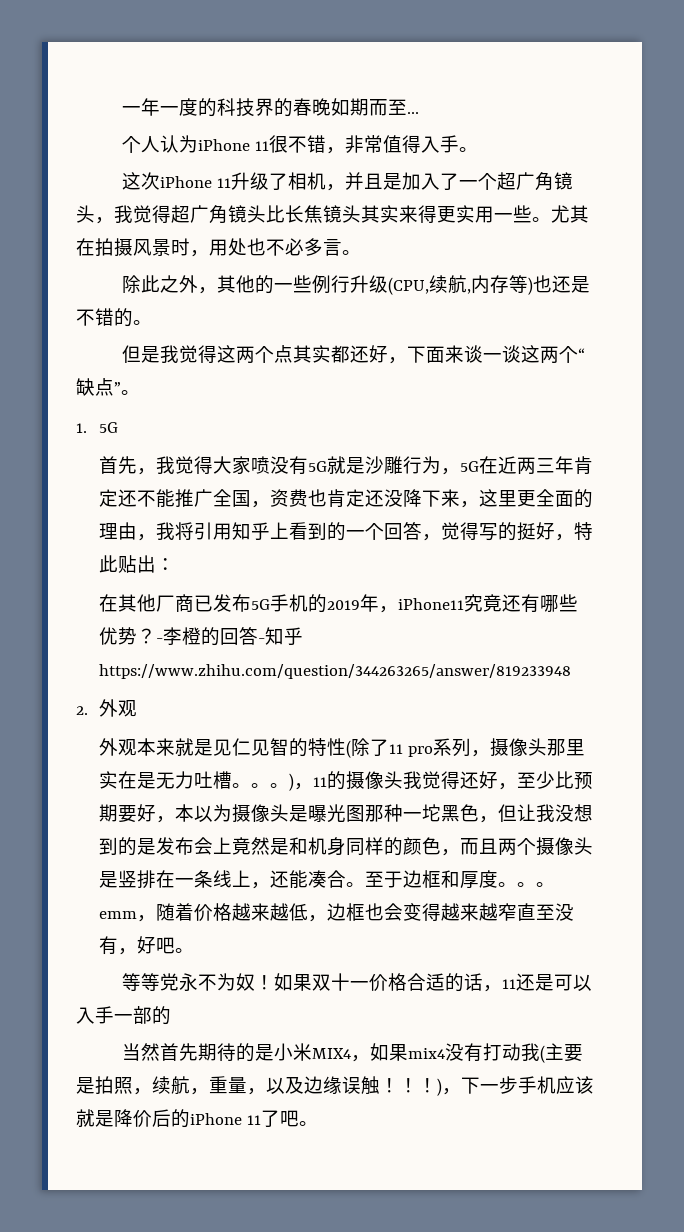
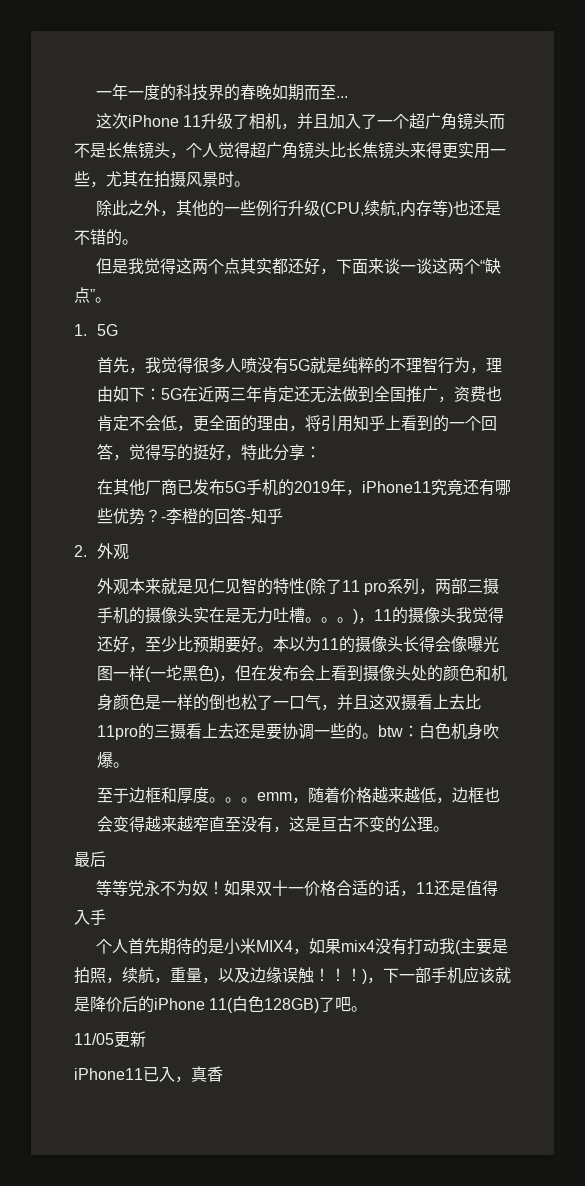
[121,135,478,154] // 个人认为iPhone 11很不错，非常值得入手。 -> (348, 97) none
[382,173,402,190] 是 -> (329, 121) none
[95,205,133,224] ，我 -> [488,114,505,130] [74,141,218,159] 而不是长焦镜头，个人
[361,205,399,223] 其实 -> (410, 150) none
[532,217,551,222] 。 -> [90,181,106,188] ，
[190,238,342,257] ，用处也不必多言 -> (234, 179) none
[212,456,251,475] 大家 -> [192,357,241,373] 很多人
[364,456,460,475] 沙雕行为， -> [341,357,502,374] [96,386,161,402] 纯粹的不理智行为，理由如下：
[136,489,517,508] 不能推广全国，资费也肯定还没降下来，这里 -> [309,386,502,403] [96,415,193,432] 无法做到全国推广，资费也肯定不会低，
[155,522,175,540] 我 -> (305, 428) none
[117,555,156,573] 贴出 -> [272,444,305,461] 分享
[98,664,571,679] https://www.zhihu.com/question/344263265/answer/819233948 -> (283, 516) none
[489,738,585,756] 摄像头那里 -> [434,578,499,594] [96,607,193,624] 两部三摄手机的摄像头
[155,804,593,823] [98,837,593,856] [98,870,365,889] ，本以为摄像头是曝光图那种一坨黑色，但让我没想到的是发布会上竟然是和机身同样的颜色，而且两个摄像头是竖排在一条线上，还能凑合。 -> [256,636,499,653] [96,665,507,682] [96,694,481,711] [96,723,499,740] [96,752,129,768] 。本以为11的摄像头长得会像曝光图一样(一坨黑色)，但在发布会上看到摄像头处的颜色和机身颜色是一样的倒也松了一口气，并且这双摄看上去比11pro的三摄看上去还是要协调一些的。btw：白色机身吹爆。 //
[136,936,194,954] 好吧。 -> [288,816,449,833] [74,851,106,867] 这是亘古不变的公理。 // 最后
[553,974,592,991] [76,1006,171,1025] [121,1043,160,1061] 可以入手一部的 // 当然 -> [465,880,498,896] [74,909,106,926] [95,939,128,954] 值得入手 // 个人
[499,1076,518,1094] 步 -> [415,967,431,983] 部
[246,1115,261,1125] 11 -> [209,996,320,1013] 11(白色128GB)
(318, 1123) none -> [74,1031,146,1048] [74,1066,223,1083] // 11/05更新 // iPhone11已入，真香

